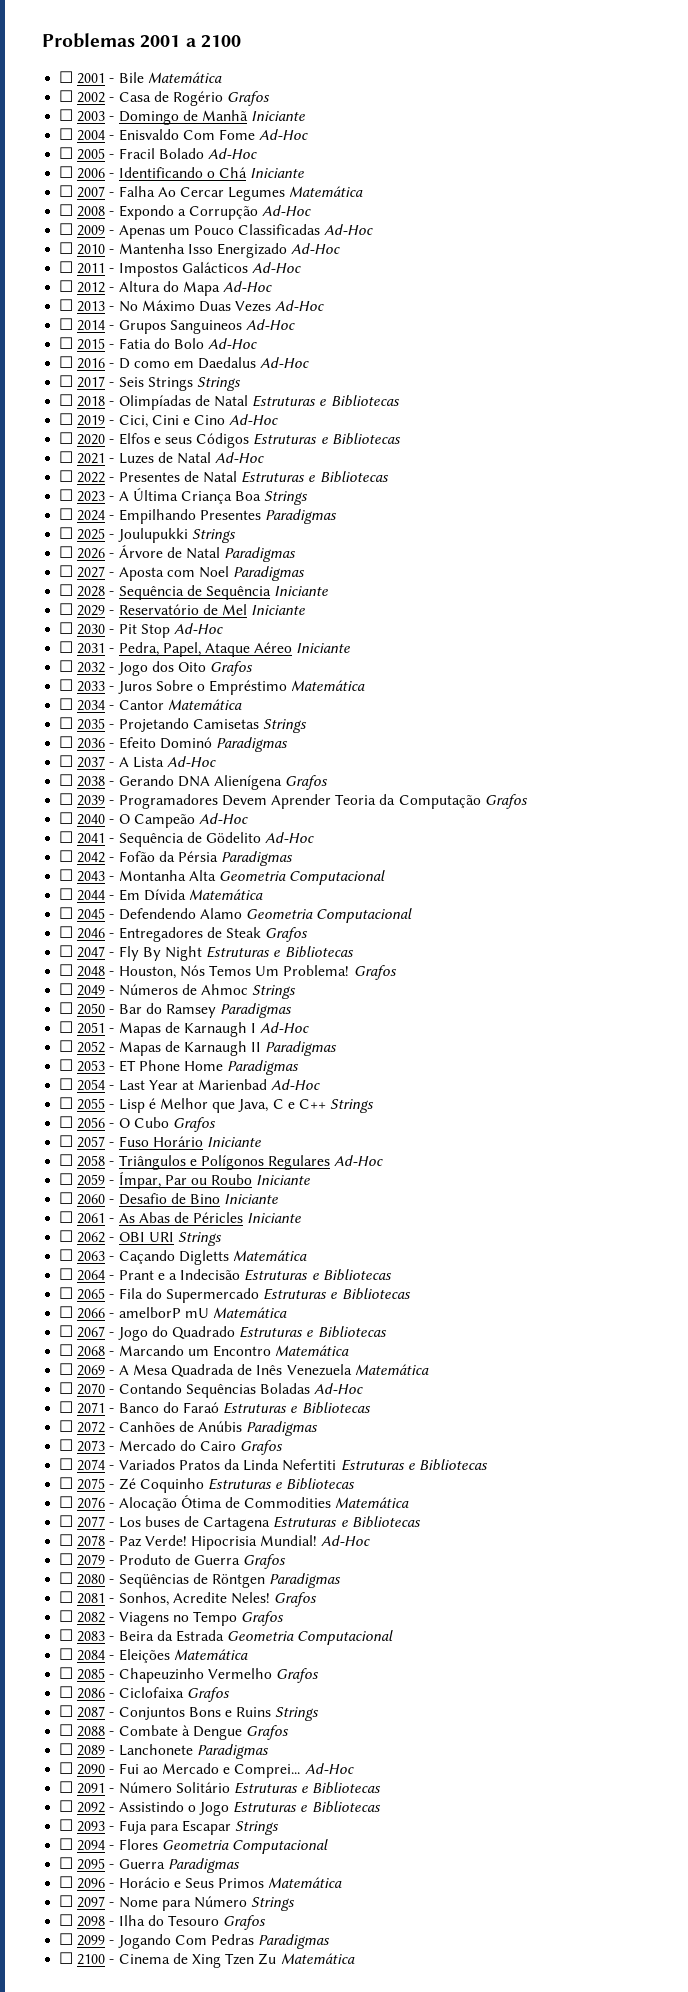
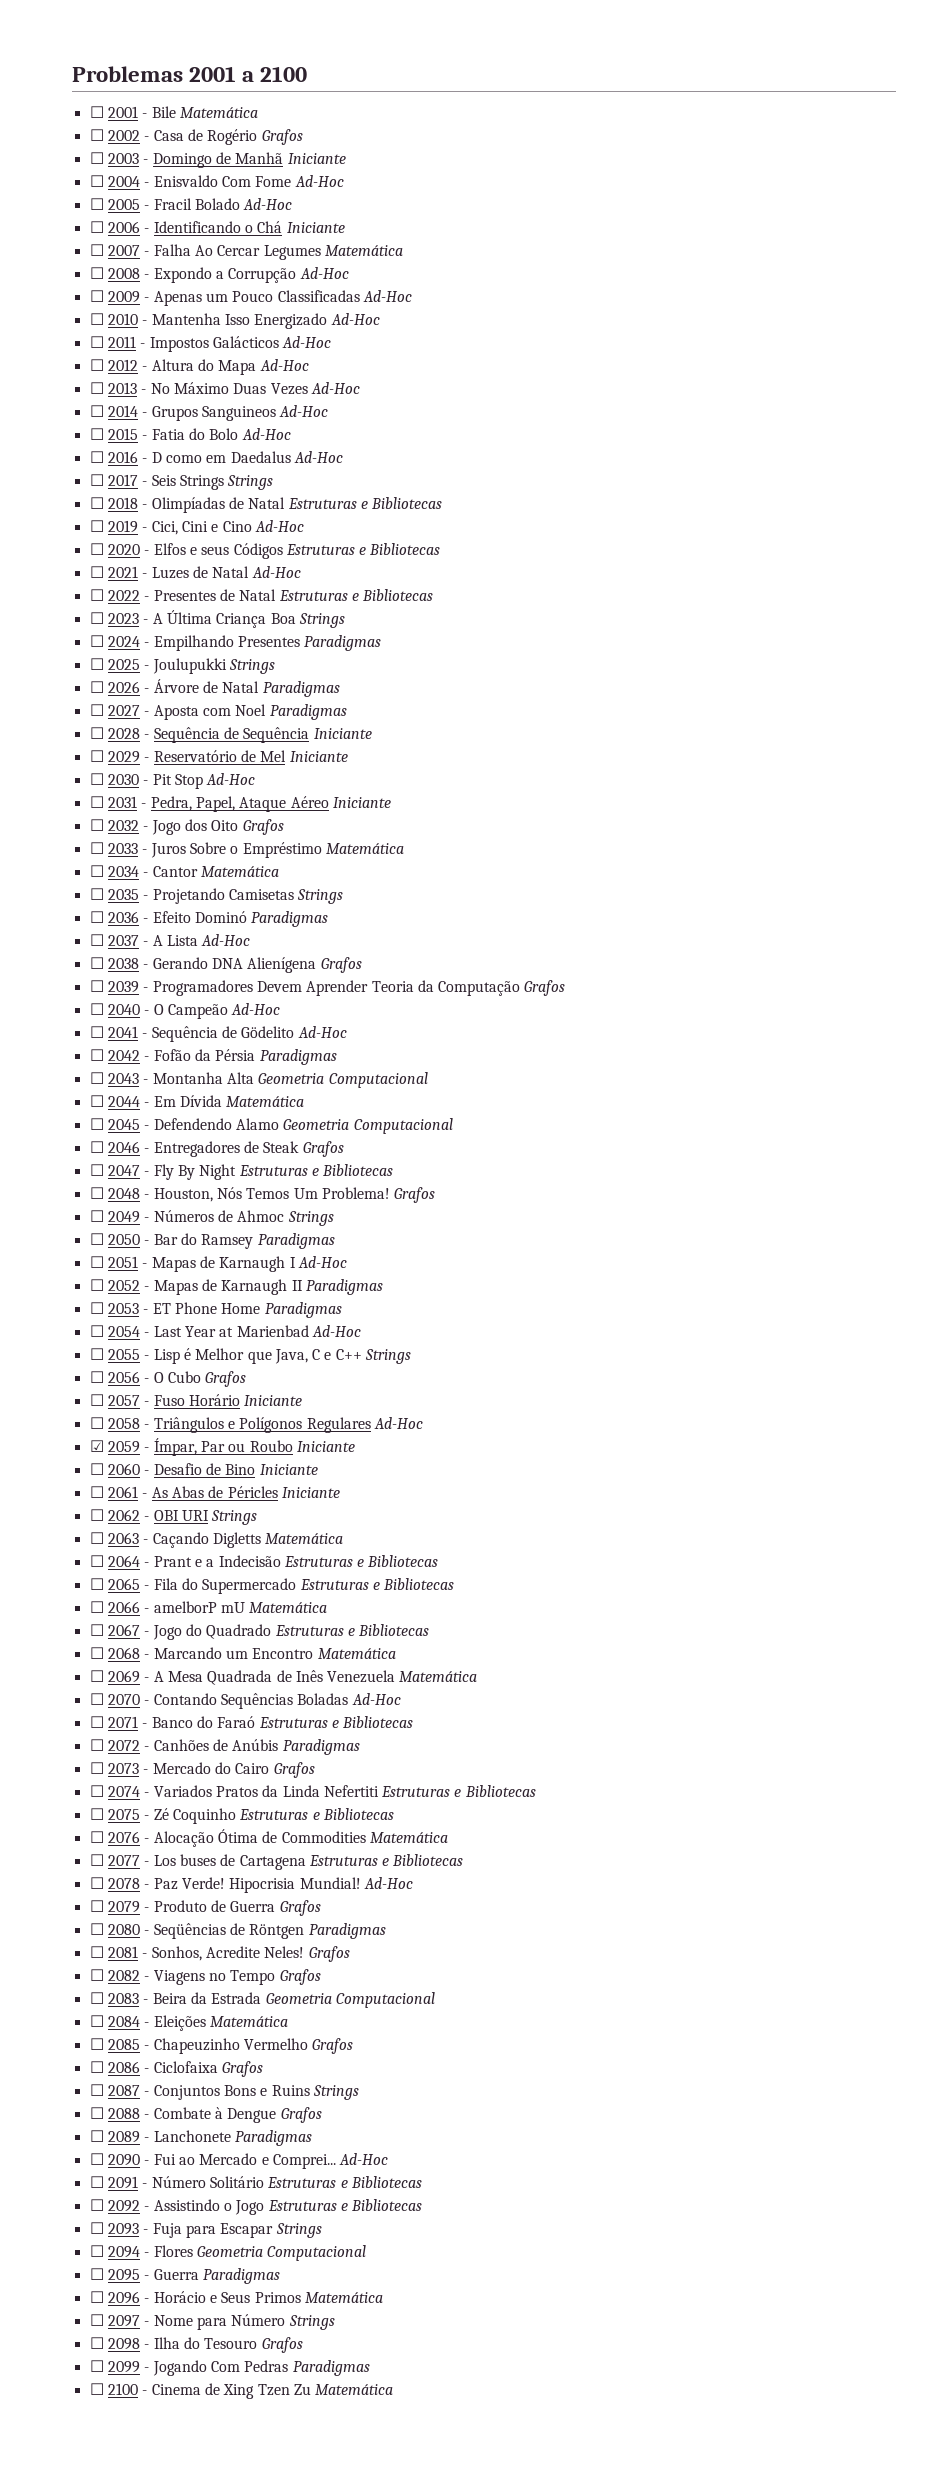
[59,1173,74,1185] ☐ -> [89,1440,104,1452] ☑

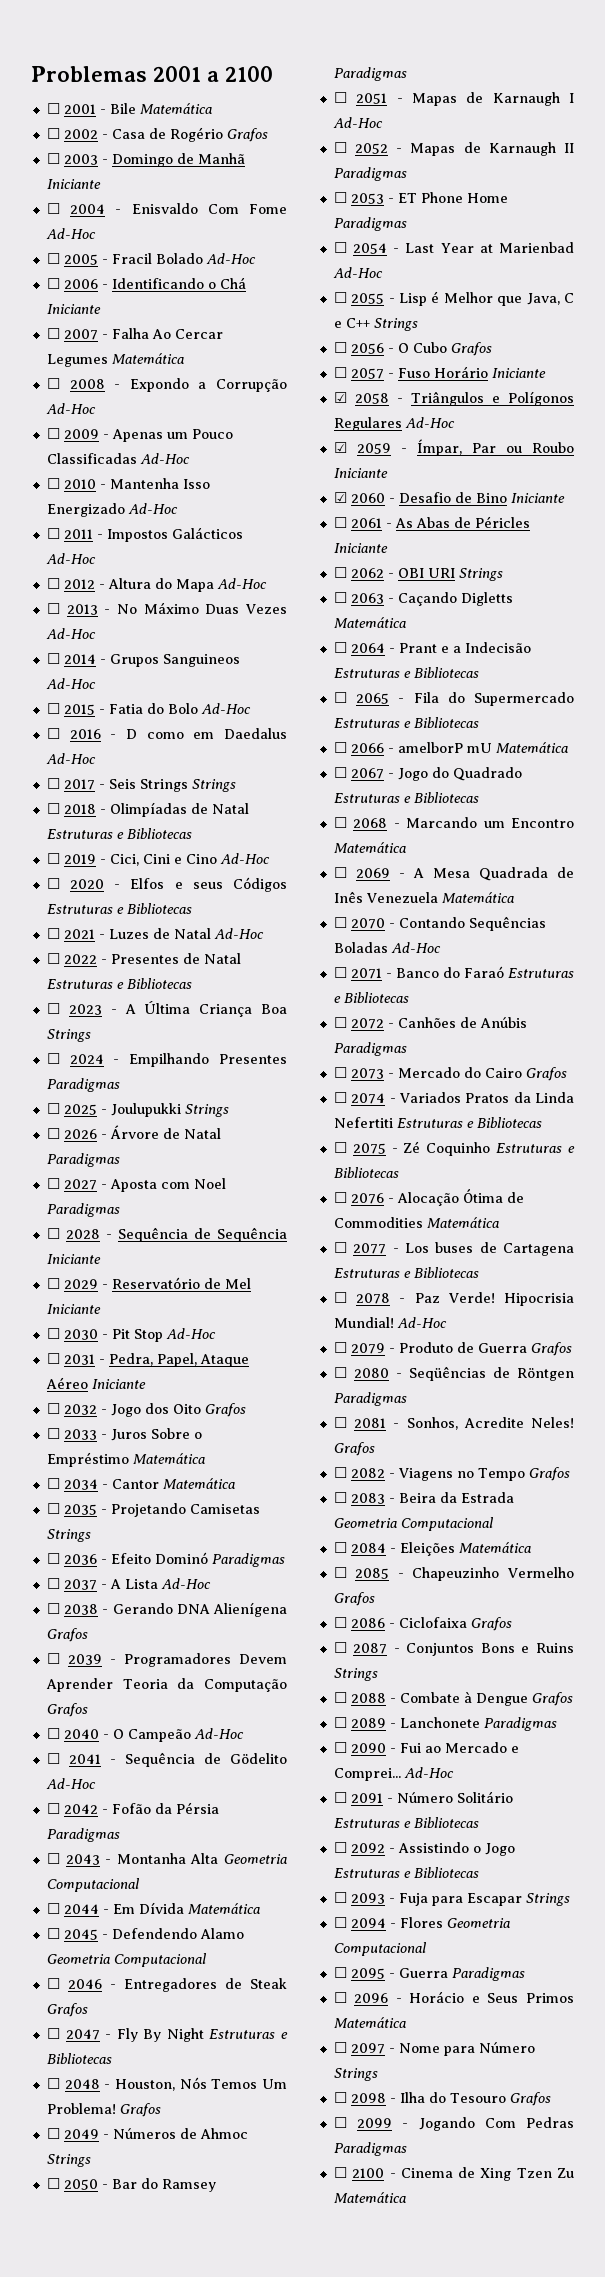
[89,1417,104,1429] ☐ -> [333,392,347,403] ☑
[89,1463,104,1475] ☐ -> [333,492,347,503] ☑

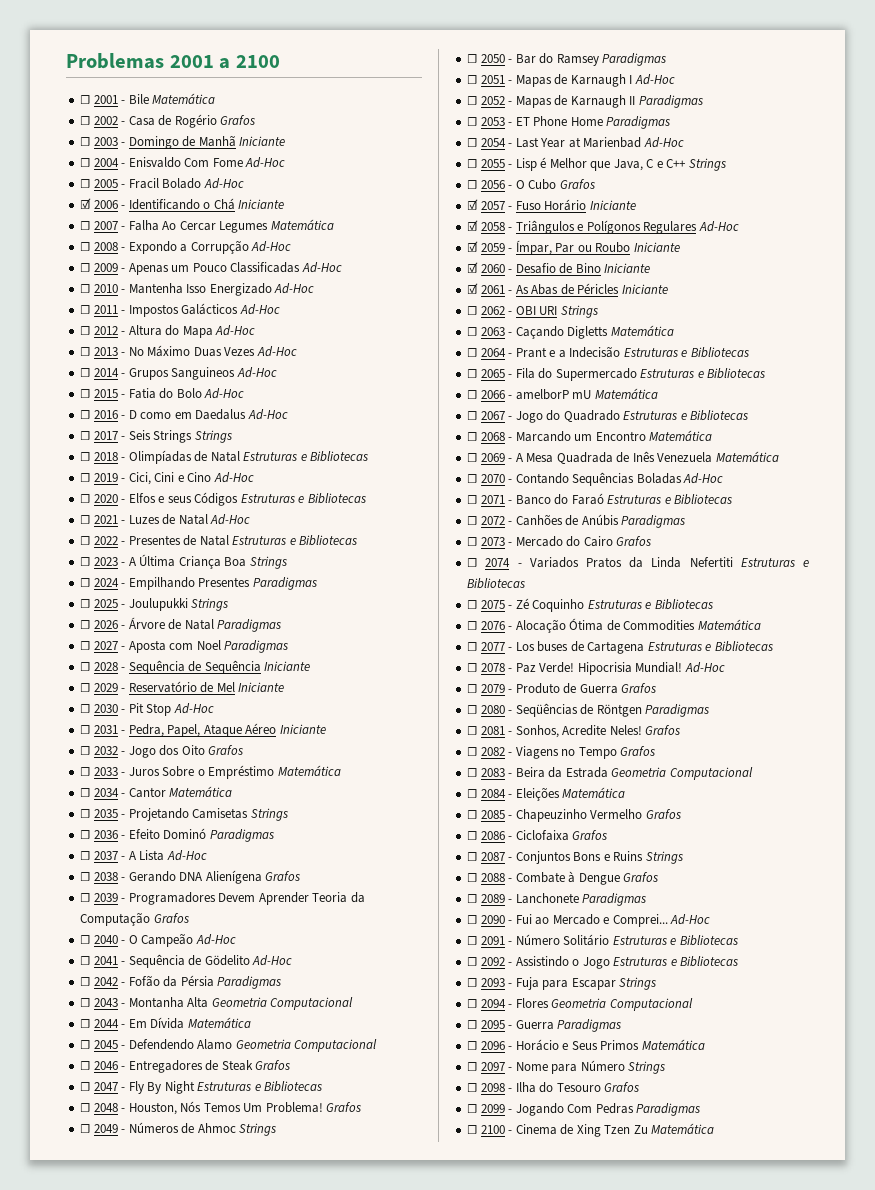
[46,278,60,289] ☐ -> [80,198,92,209] ☑
[333,367,347,378] ☐ -> [467,199,479,210] ☑
[333,517,347,528] ☐ -> [467,283,479,294] ☑

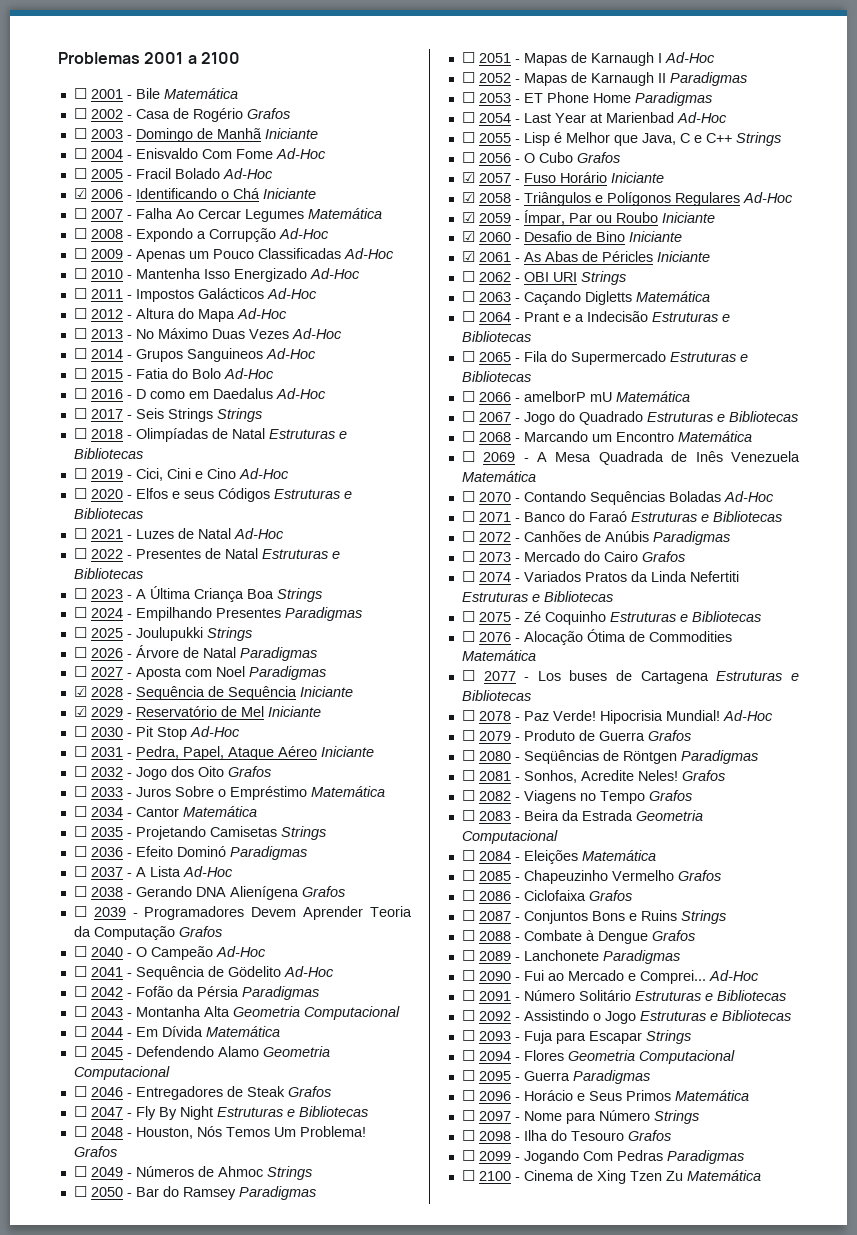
[80,662,91,671] ☐ -> [73,686,87,697] ☑
[80,683,91,692] ☐ -> [73,706,87,717] ☑

